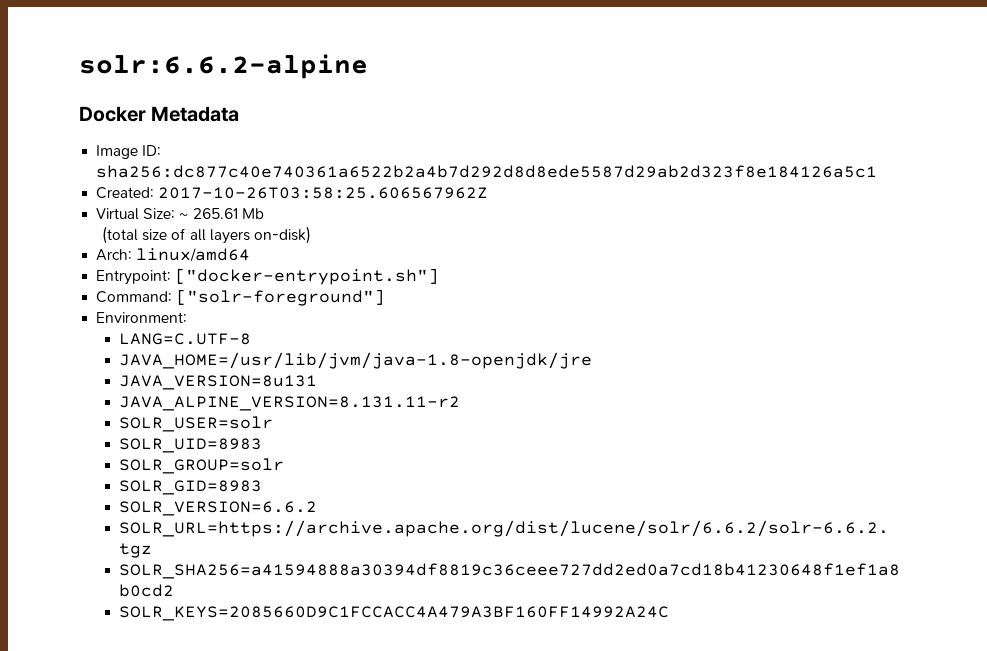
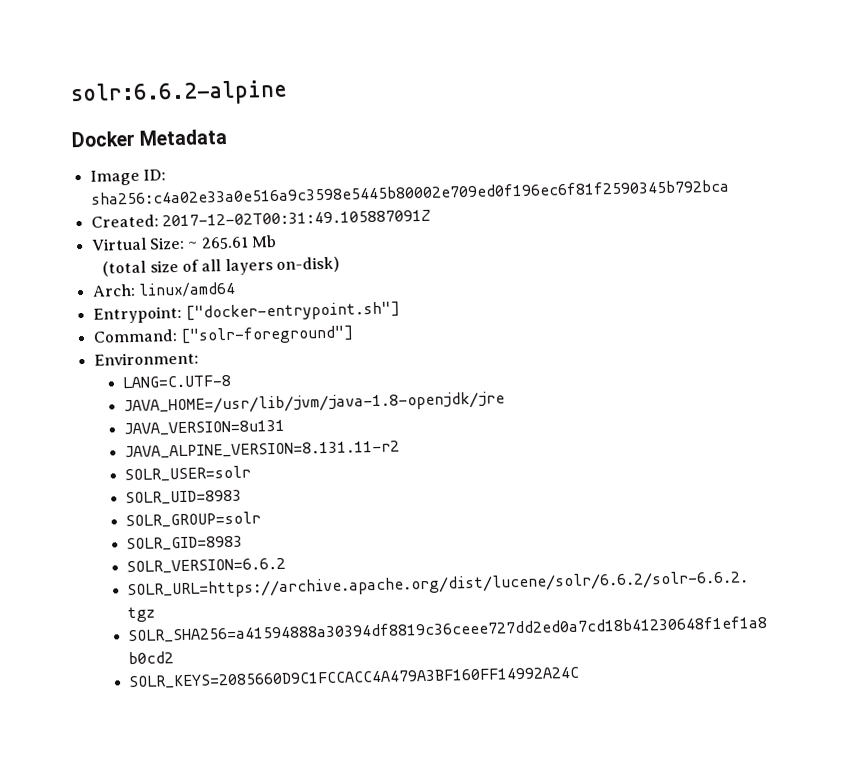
[96,165,878,178] sha256:dc877c40e740361a6522b2a4b7d292d8d8ede5587d29ab2d323f8e184126a5c1 -> [89,179,730,205] sha256:c4a02e33a0e516a9c3598e5445b80002e709ed0f196ec6f81f2590345b792bca
[158,187,489,199] 2017-10-26T03:58:25.606567962Z -> [161,209,431,227] 2017-12-02T00:31:49.105887091Z

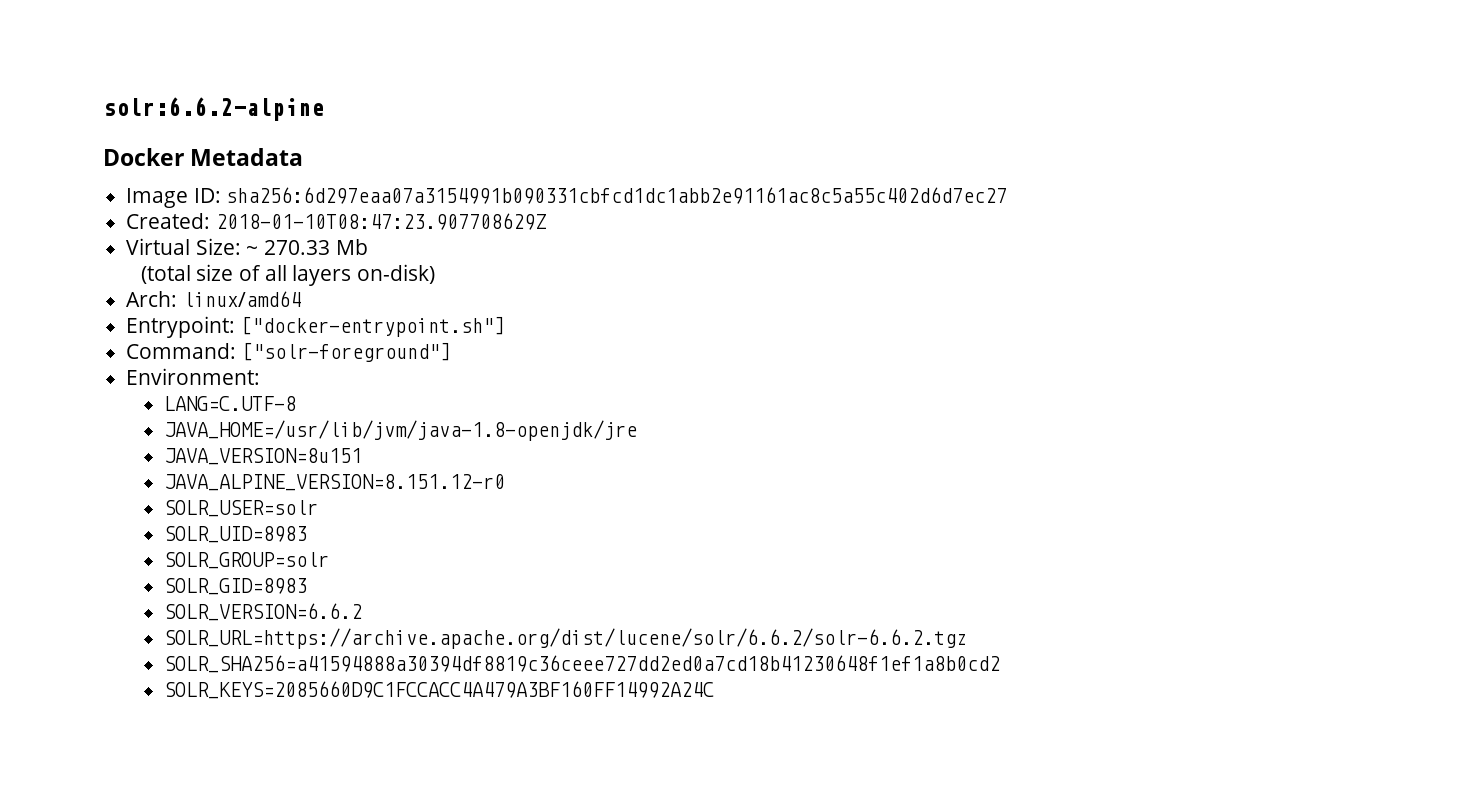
[89,179,730,205] sha256:c4a02e33a0e516a9c3598e5445b80002e709ed0f196ec6f81f2590345b792bca -> [226,187,1008,204] sha256:6d297eaa07a3154991b090331cbfcd1dc1abb2e91161ac8c5a55c402d6d7ec27
[161,209,431,227] 2017-12-02T00:31:49.105887091Z -> [215,213,546,230] 2018-01-10T08:47:23.907708629Z
[200,236,249,250] 265.61 -> [264,240,331,255] 270.33
[123,419,286,437] [124,440,401,460] JAVA_VERSION=8u131 // JAVA_ALPINE_VERSION=8.131.11-r2 -> [163,448,362,465] [163,474,505,491] JAVA_VERSION=8u151 // JAVA_ALPINE_VERSION=8.151.12-r0

